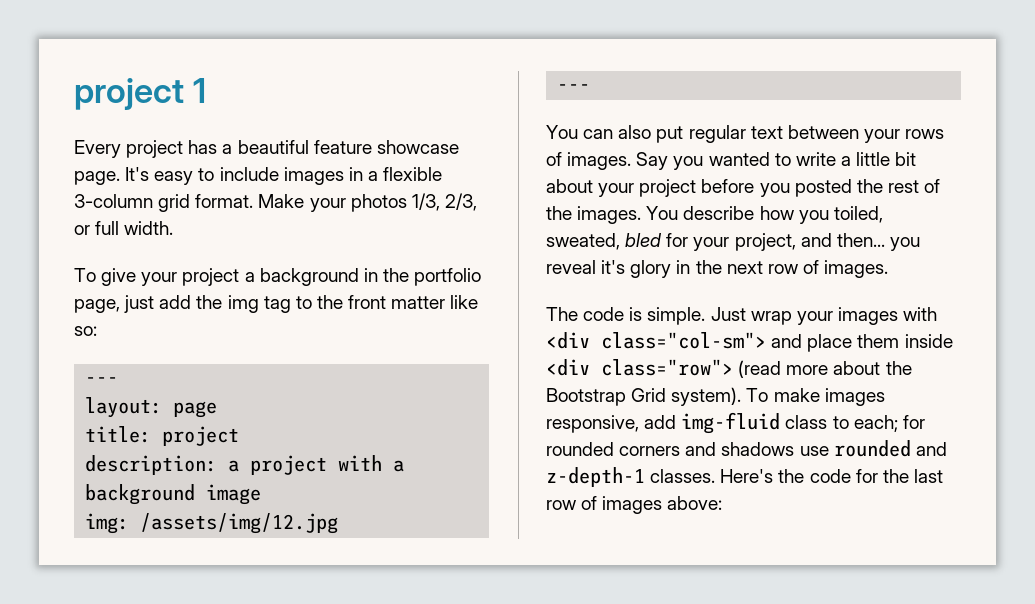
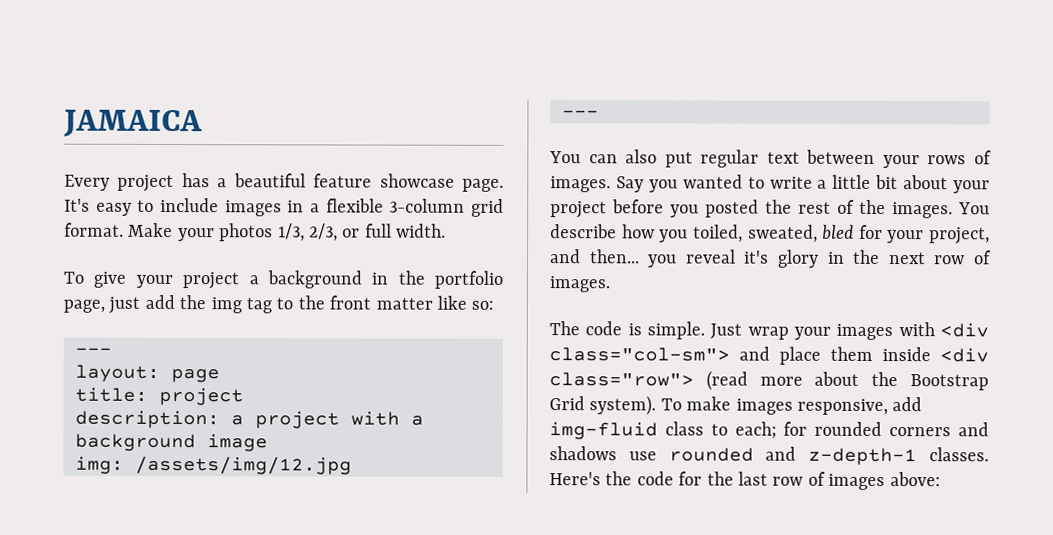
[74,78,207,110] project 1 -> [63,109,203,138] JAMAICA

